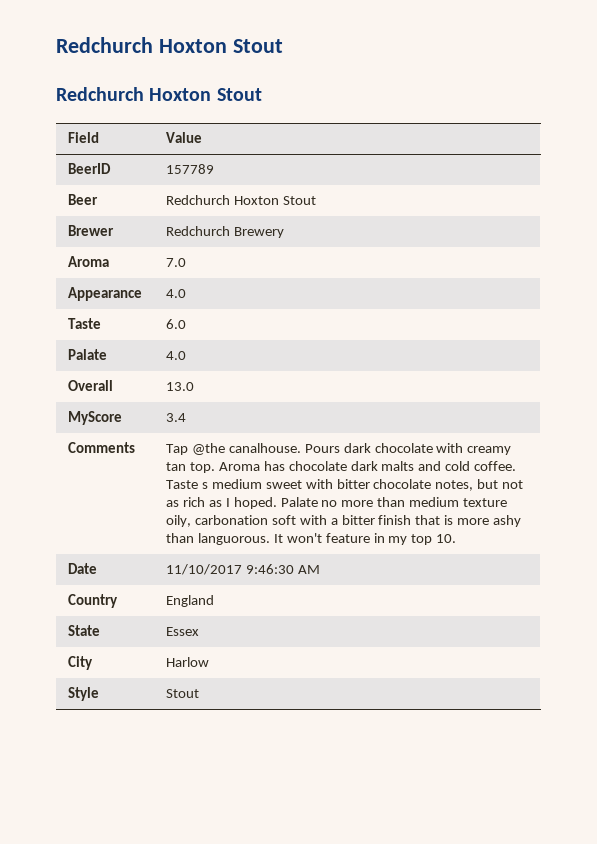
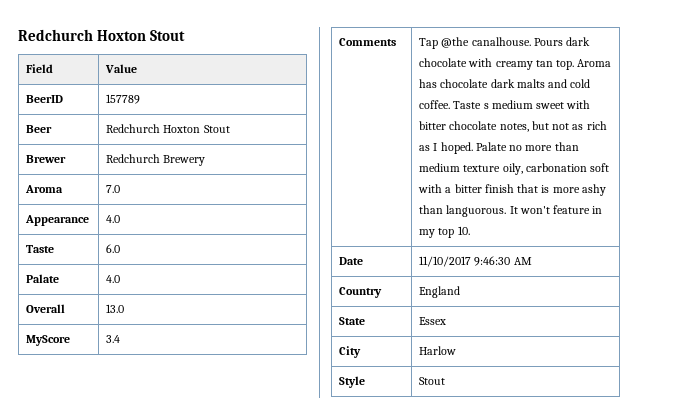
[56,37,283,53] [56,87,262,101] Redchurch Hoxton Stout // Redchurch Hoxton Stout -> [18,29,186,41] Redchurch Hoxton Stout

